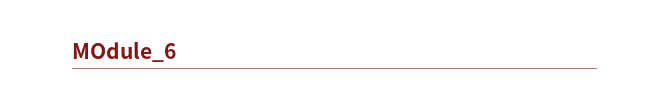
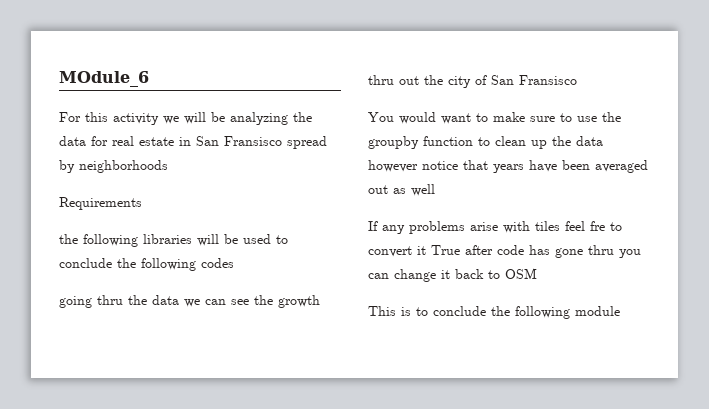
(176, 51) none -> [59,112,312,125] [59,136,327,149] [59,160,168,173] [59,197,142,210] [59,234,288,247] [59,258,234,271] [59,295,320,308] [368,75,577,88] [368,112,621,124] [368,136,603,149] [368,160,648,173] [368,184,435,196] [368,221,622,234] [368,245,641,258] [368,268,537,282] [368,306,620,319] // For this activity we will be analyzing the data for real estate in San Fransisco spread by neighborhoods // Requirements // the following libraries will be used to conclude the following codes // going thru the data we can see the growth thru out the city of San Fransisco // You would want to make sure to use the groupby function to clean up the data however notice that years have been averaged out as well // If any problems arise with tiles feel fre to convert it True after code has gone thru you can change it back to OSM // This is to conclude the following module

